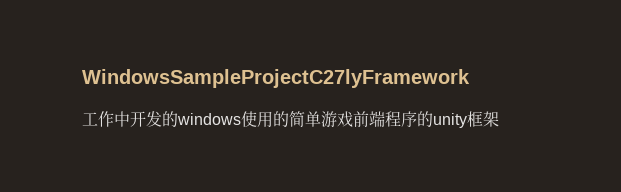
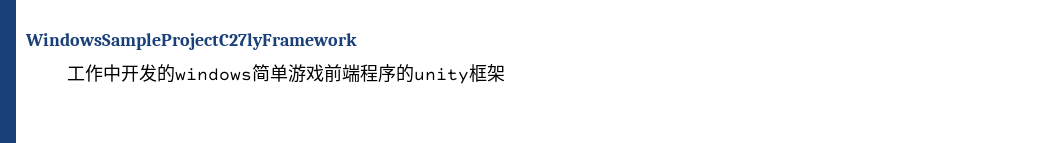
[241,111,289,128] 使用的 -> (252, 74) none

